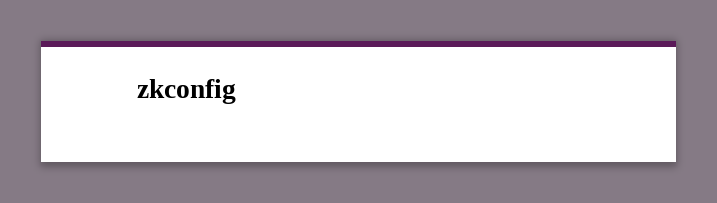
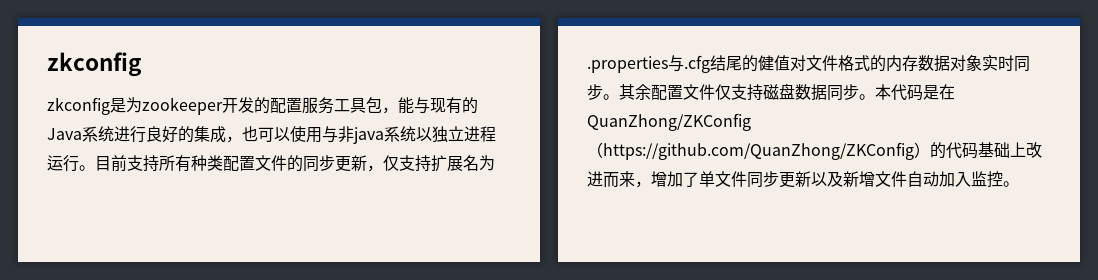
[137,79,236,104] zkconfig -> [47,52,142,77] [47,97,478,115] [47,126,496,144] [47,155,495,172] [587,55,1030,73] [587,83,955,101] [587,113,751,131] [587,142,1042,160] [587,171,1019,188] zkconfig // zkconfig是为zookeeper开发的配置服务工具包，能与现有的Java系统进行良好的集成，也可以使用与非java系统以独立进程运行。目前支持所有种类配置文件的同步更新，仅支持扩展名为.properties与.cfg结尾的健值对文件格式的内存数据对象实时同步。其余配置文件仅支持磁盘数据同步。本代码是在QuanZhong/ZKConfig（https://github.com/QuanZhong/ZKConfig）的代码基础上改进而来，增加了单文件同步更新以及新增文件自动加入监控。

